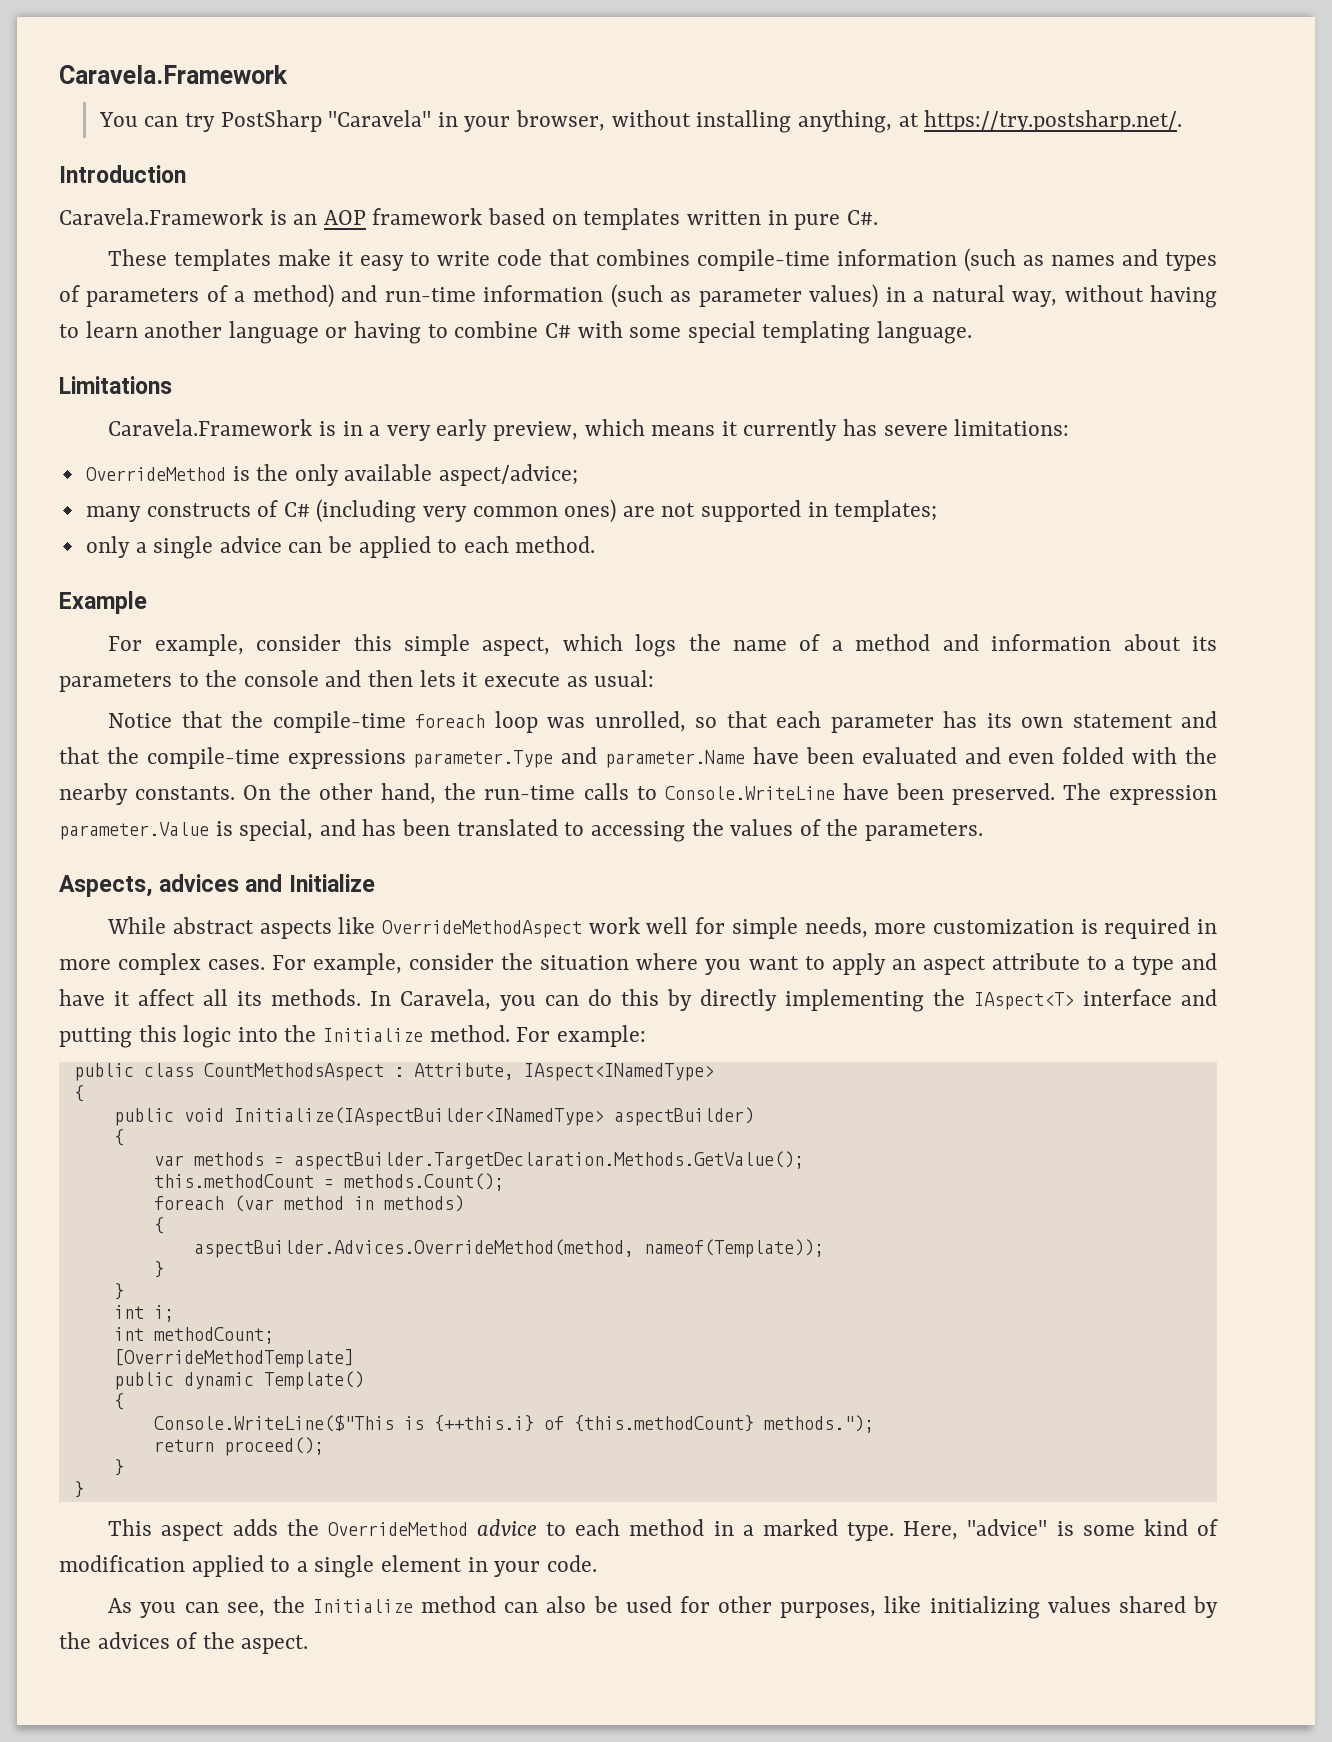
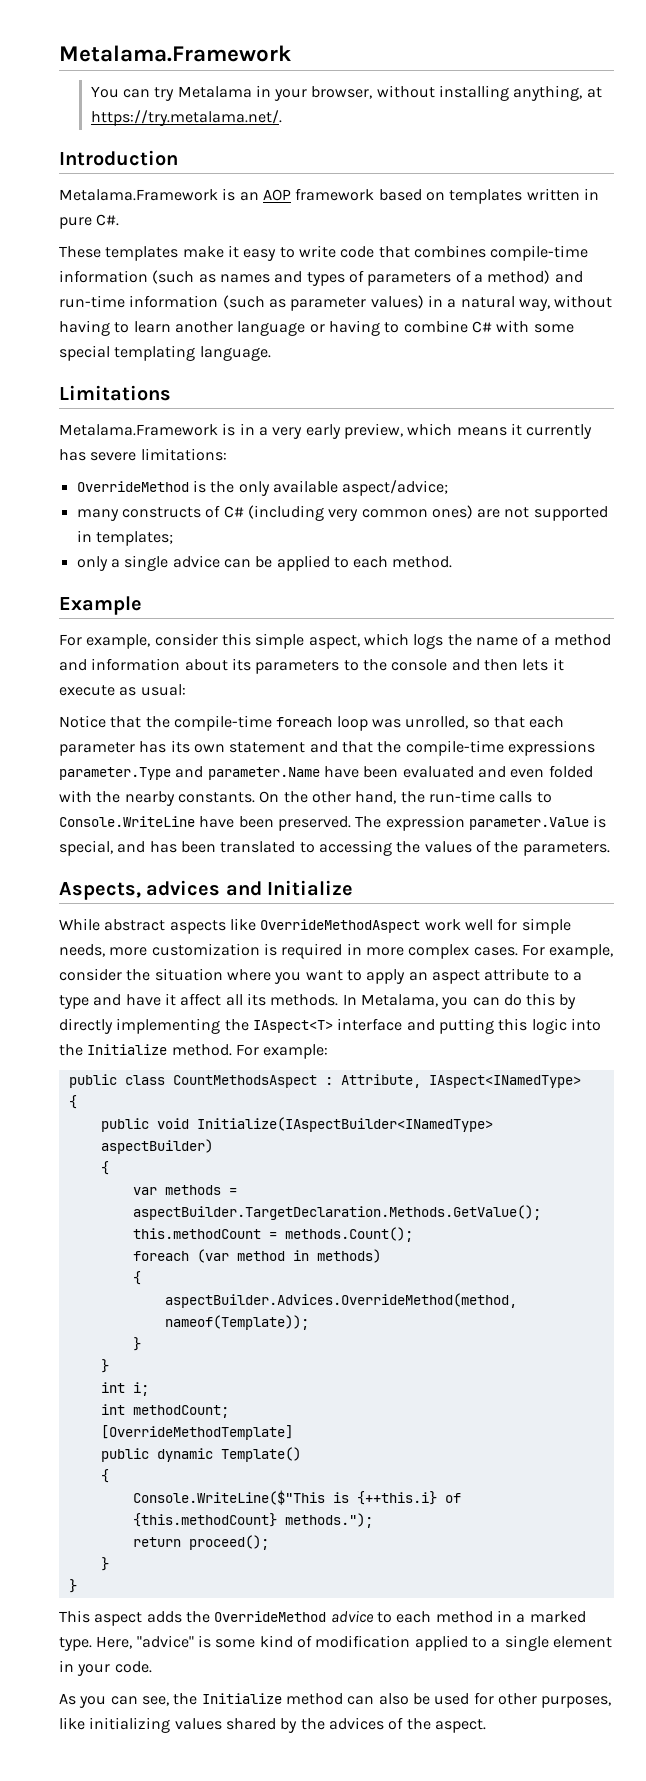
[59,65,288,84] Caravela.Framework -> [59,45,291,62] Metalama.Framework
[220,110,432,132] PostSharp "Caravela" -> [177,86,252,98] Metalama
[924,110,1183,132] https://try.postsharp.net/. -> [90,110,282,126] https://try.metalama.net/.
[59,208,263,225] Caravela.Framework -> [59,189,218,201] Metalama.Framework
[108,419,313,436] Caravela.Framework -> [59,424,218,436] Metalama.Framework
[400,989,491,1010] Caravela, -> [360,994,438,1007] Metalama,

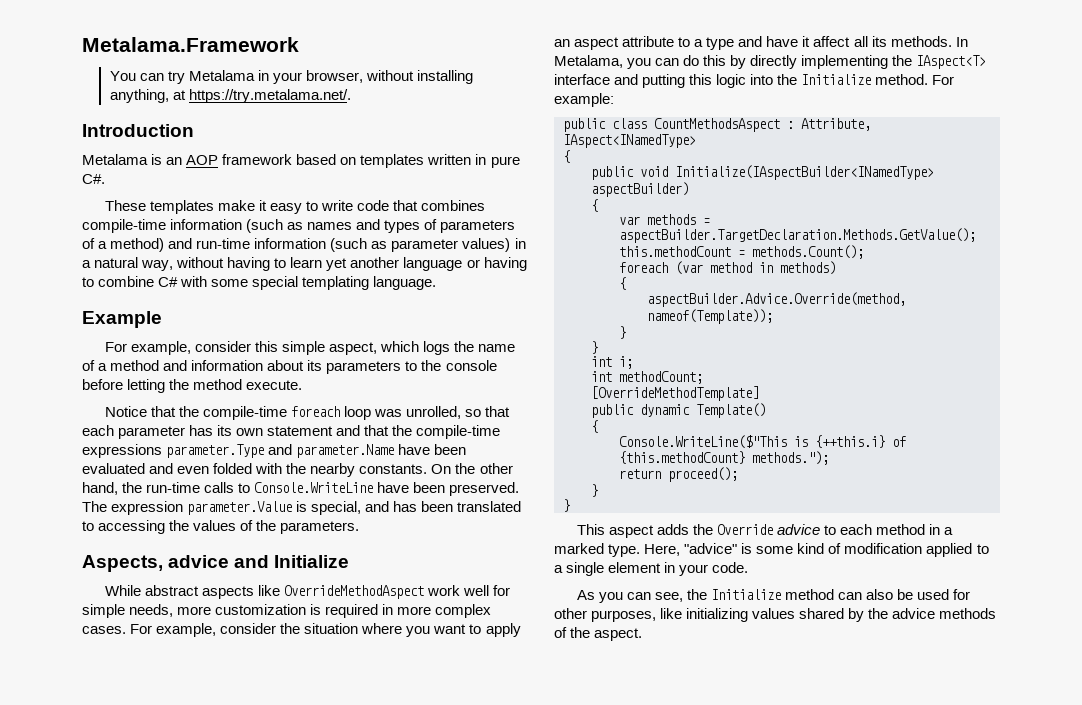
[59,189,218,201] Metalama.Framework -> [82,154,148,165] Metalama
(171, 327) none -> [326,258,348,271] yet
[59,385,171,401] [59,423,593,439] [59,448,227,461] [76,480,449,496] [76,505,608,521] [76,530,173,546] [76,555,453,571] // Limitations // Metalama.Framework is in a very early preview, which means it currently has severe limitations: // OverrideMethod is the only available aspect/advice; // many constructs of C# (including very common ones) are not supported in templates; // only a single advice can be applied to each method. -> (437, 283) none
[451,658,564,671] [59,684,186,696] and then lets it execute as usual: -> [82,379,303,393] before letting the method execute.
[146,880,221,896] advices -> [168,555,230,568] advice
[164,1293,517,1308] aspectBuilder.Advices.OverrideMethod(method, -> [647,292,906,307] aspectBuilder.Advice.Override(method,
[214,1611,327,1622] OverrideMethod -> [716,524,773,535] Override
[328,1717,384,1730] advices -> [892,608,997,619] advice methods

